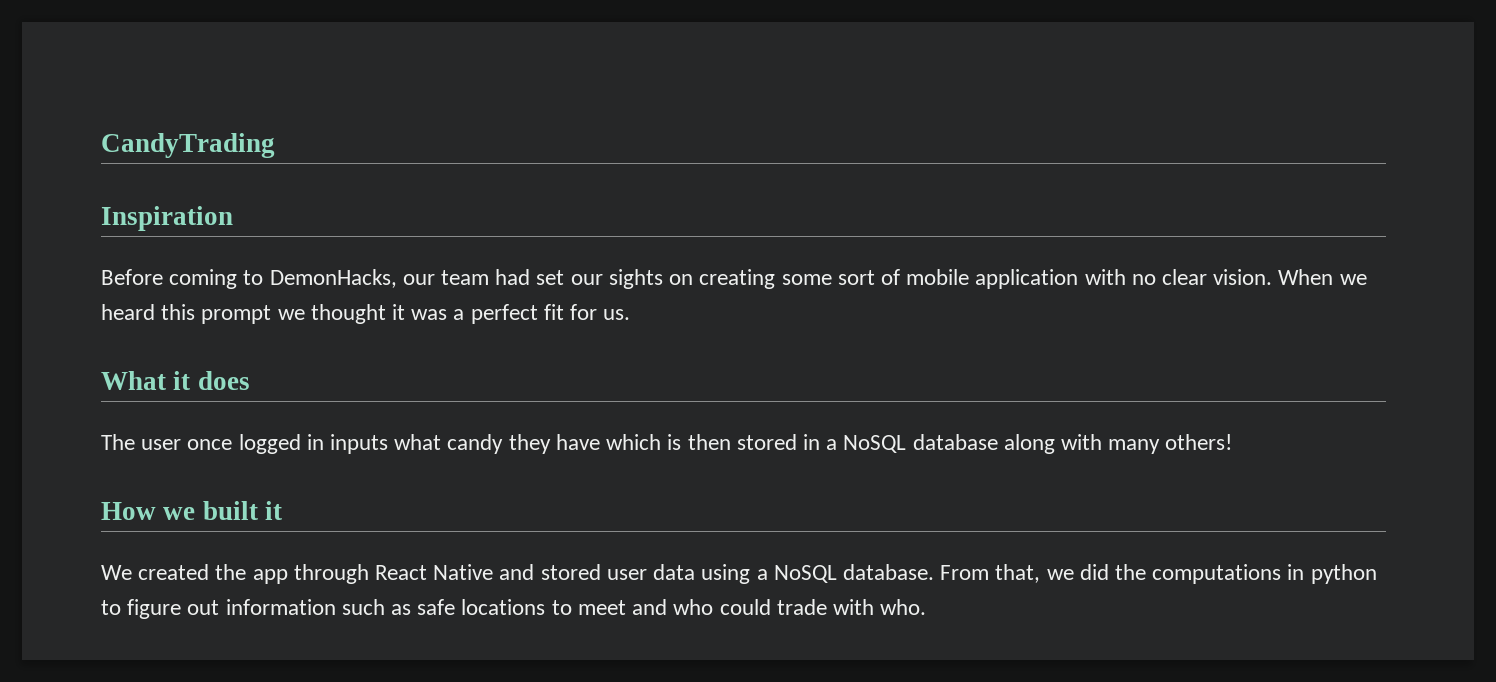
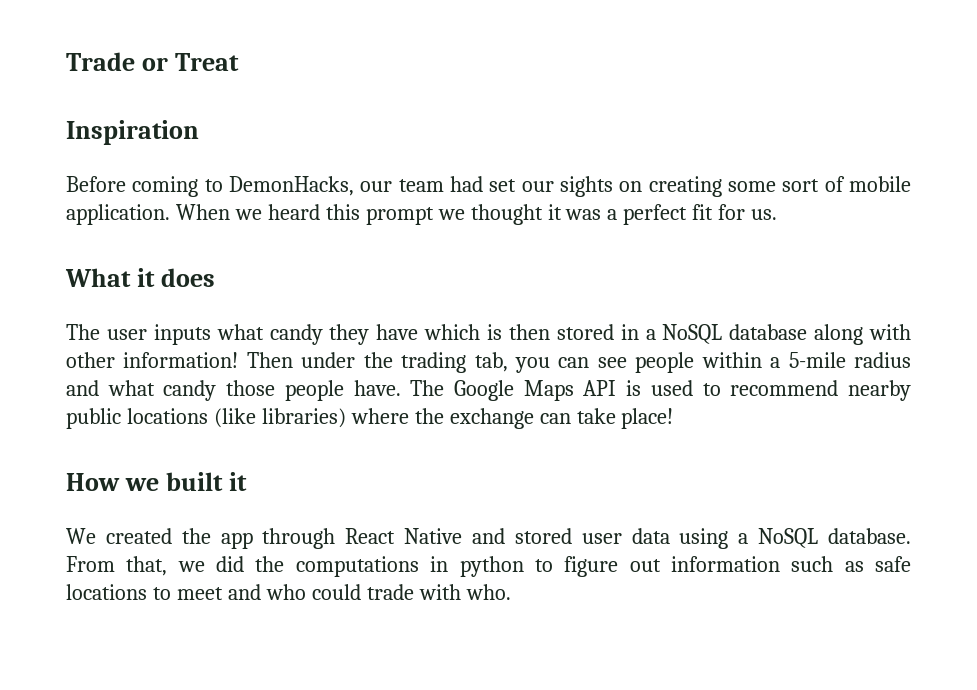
[101,133,275,158] CandyTrading -> [66,52,239,71] Trade or Treat
[975,269,1273,289] application with no clear vision. -> [66,204,170,225] application.
[187,434,324,454] once logged in -> (147, 334) none
[1108,434,1233,454] many others! -> [66,352,912,373] [66,380,911,401] [66,408,674,429] other information! Then under the trading tab, you can see people within a 5-mile radius and what candy those people have. The Google Maps API is used to recommend nearby public locations (like libraries) where the exchange can take place!

